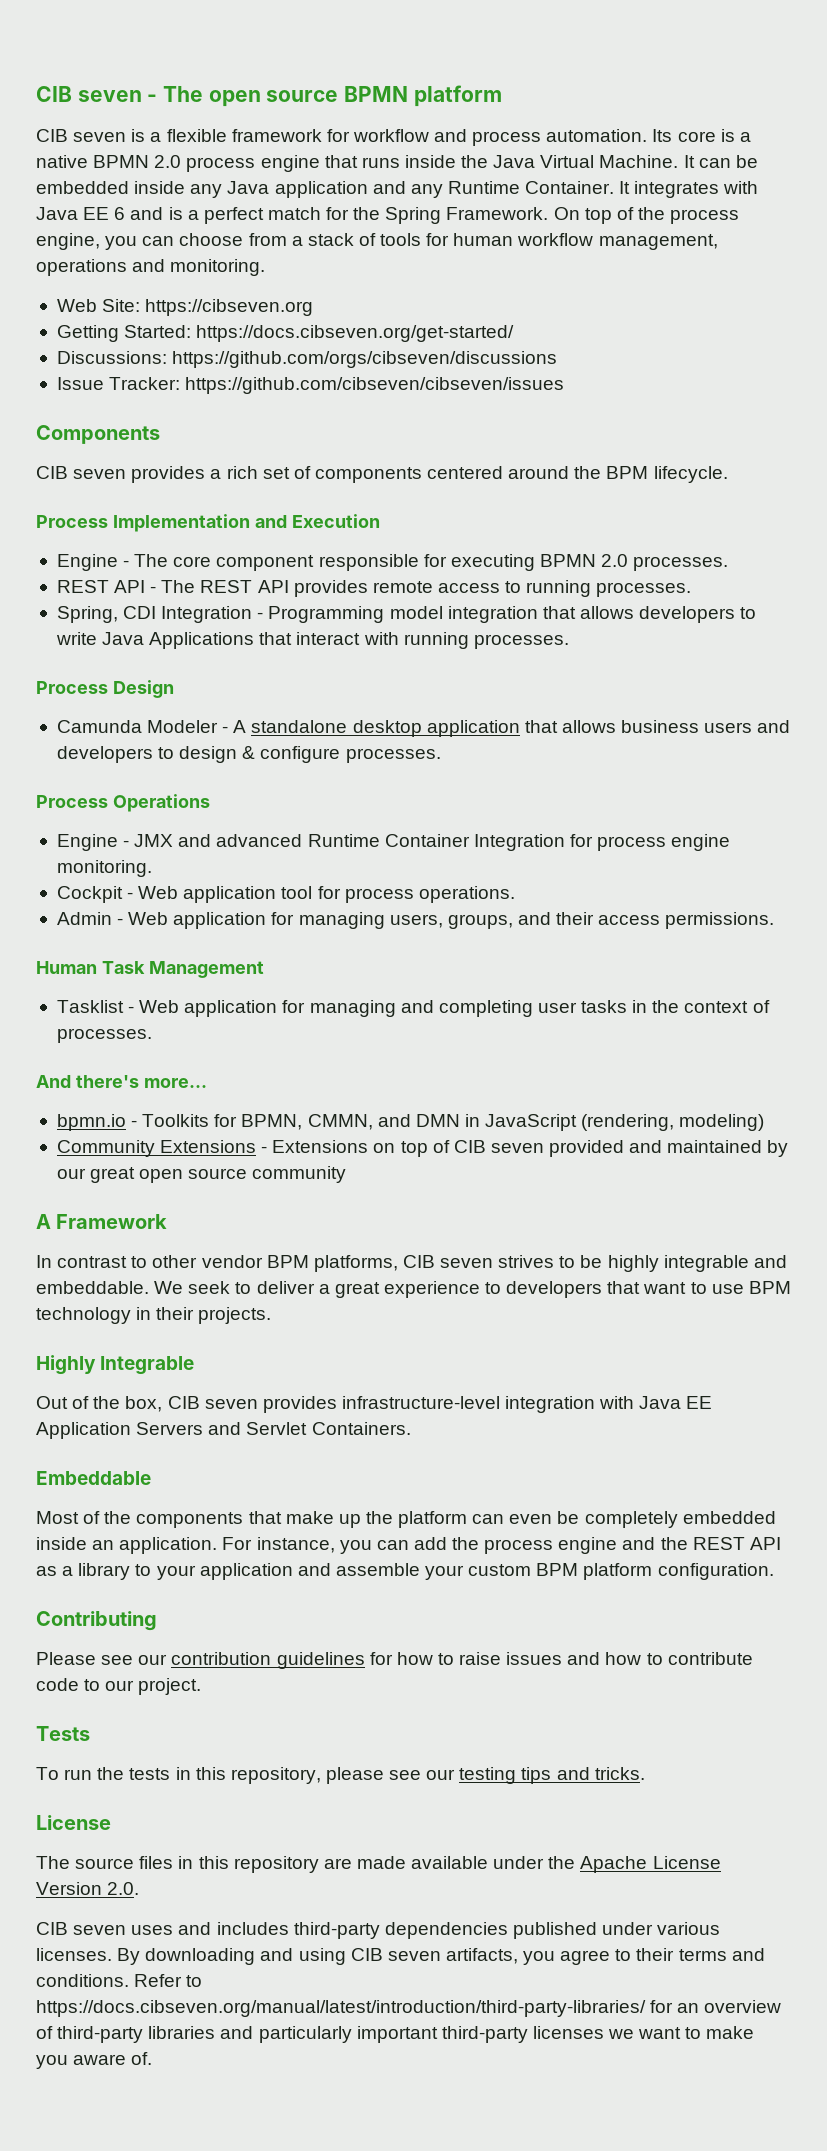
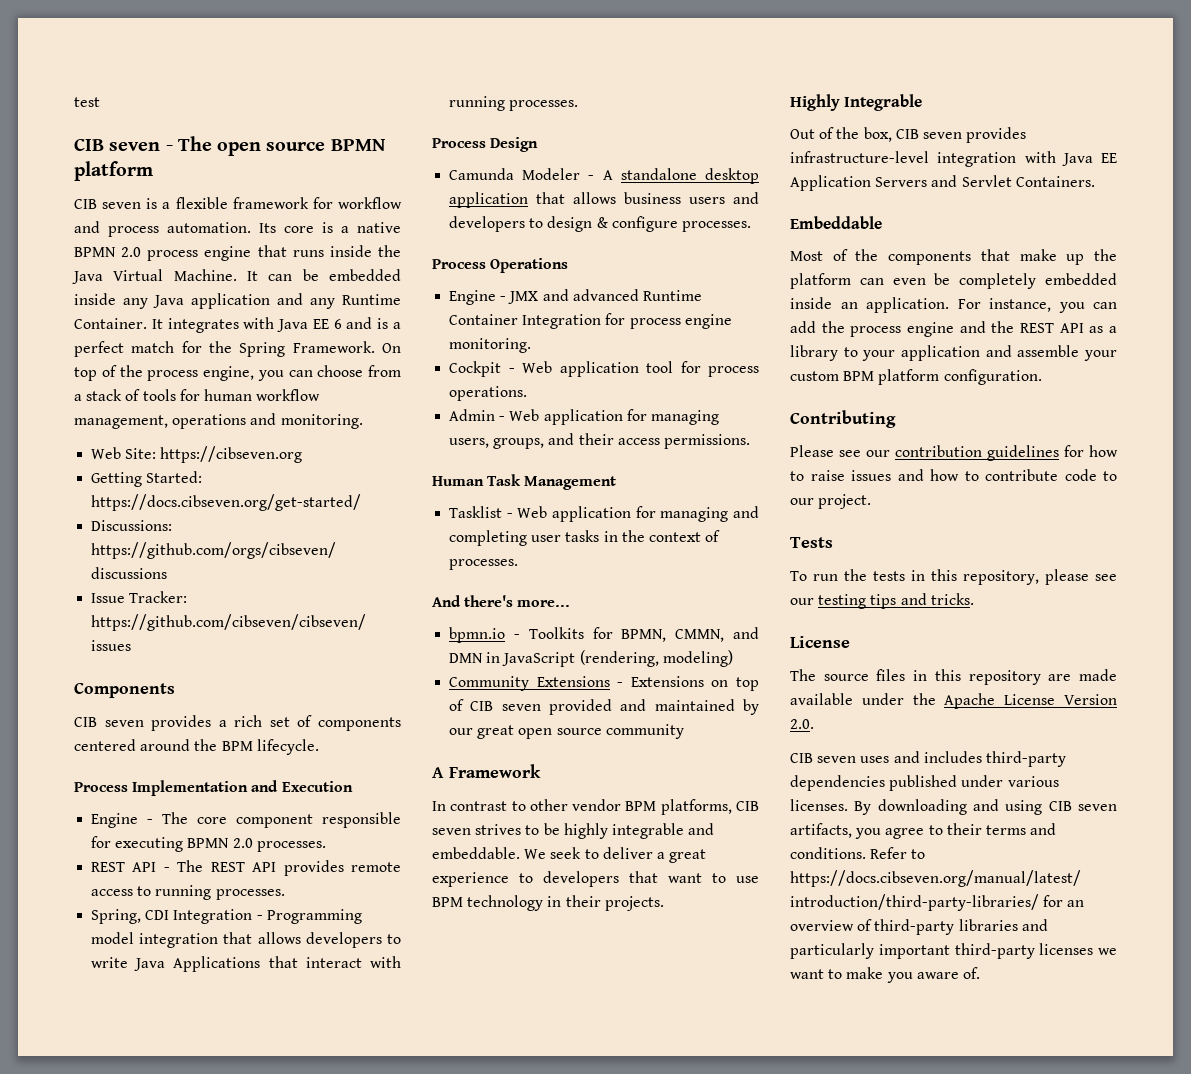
(36, 94) none -> [74,97,100,107] test //

